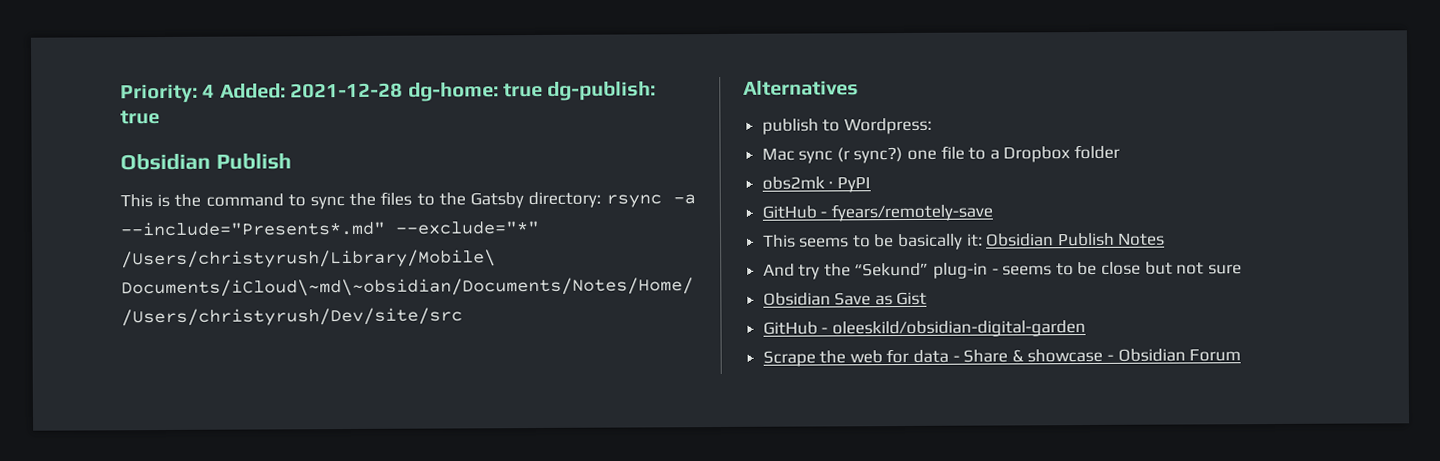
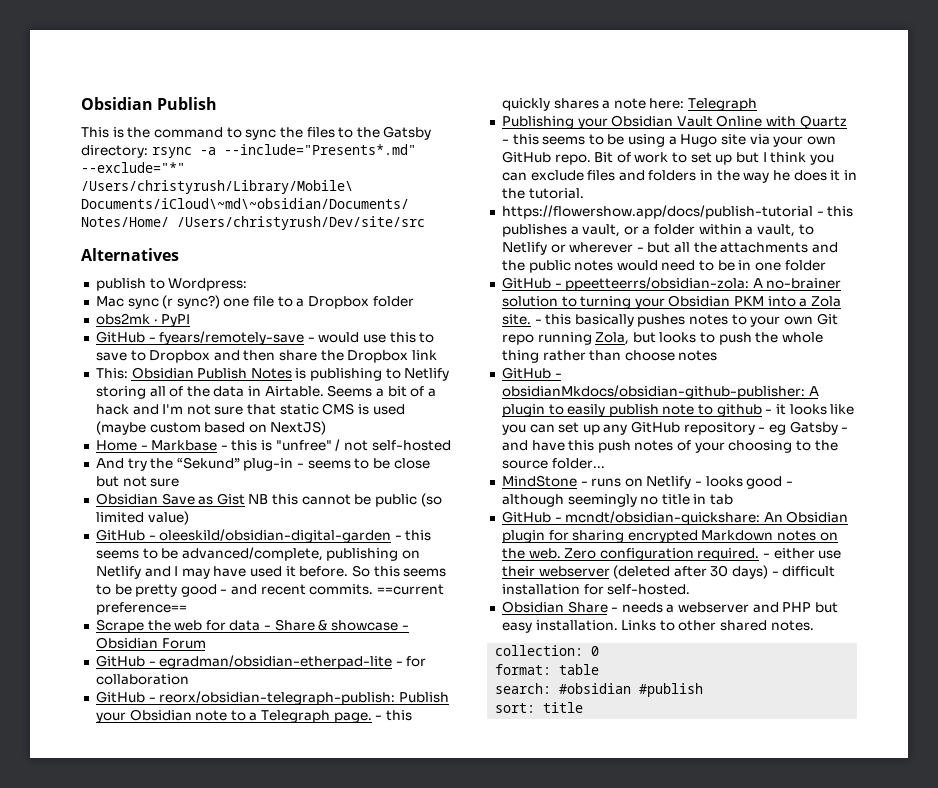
[120,81,657,104] [120,110,160,125] Priority: 4 Added: 2021-12-28 dg-home: true dg-publish: true // -> (81, 103) none
[762,232,1166,251] // This seems to be basically it: Obsidian Publish Notes -> [307,332,435,343] [95,350,438,363] [95,367,450,381] [95,385,436,399] [95,403,405,415] [95,421,327,435] [95,439,451,451] - would use this to save to Dropbox and then share the Dropbox link // This: Obsidian Publish Notes is publishing to Netlify storing all of the data in Airtable. Seems a bit of a hack and I'm not sure that static CMS is used (maybe custom based on NextJS) // Home - Markbase - this is "unfree" / not self-hosted
[762,320,1086,338] // GitHub - oleeskild/obsidian-digital-garden -> [248,493,442,507] [95,511,189,525] [95,529,432,543] [95,547,421,561] [95,565,447,579] [95,584,445,597] [95,602,187,615] NB this cannot be public (so limited value) // GitHub - oleeskild/obsidian-digital-garden - this seems to be advanced/complete, publishing on Netlify and I may have used it before. So this seems to be pretty good - and recent commits. ==current preference==
(1242, 355) none -> [95,655,427,669] [95,674,189,685] [95,691,449,705] [95,709,413,723] [501,98,758,111] [501,115,847,129] [501,134,836,147] [501,151,834,165] [501,170,857,183] [501,188,584,199] [501,205,854,219] [501,224,814,237] [501,242,839,255] [501,260,826,273] [501,277,842,291] [501,295,842,309] [501,313,838,327] [501,332,824,345] [501,350,718,363] [501,367,562,379] [501,385,819,399] [501,404,855,417] [501,421,849,435] [501,440,838,453] [501,458,605,469] [501,475,794,489] [501,494,734,507] [501,511,849,525] [501,530,838,543] [501,548,842,561] [501,565,836,579] [501,584,691,595] [501,601,839,613] [501,620,814,633] [495,645,600,656] [495,664,600,675] [495,683,704,697] [495,702,584,713] // GitHub - egradman/obsidian-etherpad-lite - for collaboration // GitHub - reorx/obsidian-telegraph-publish: Publish your Obsidian note to a Telegraph page. - this quickly shares a note here: Telegraph // Publishing your Obsidian Vault Online with Quartz - this seems to be using a Hugo site via your own GitHub repo. Bit of work to set up but I think you can exclude files and folders in the way he does it in the tutorial. // https://flowershow.app/docs/publish-tutorial - this publishes a vault, or a folder within a vault, to Netlify or wherever - but all the attachments and the public notes would need to be in one folder // GitHub - ppeetteerrs/obsidian-zola: A no-brainer solution to turning your Obsidian PKM into a Zola site. - this basically pushes notes to your own Git repo running Zola, but looks to push the whole thing rather than choose notes // GitHub - obsidianMkdocs/obsidian-github-publisher: A plugin to easily publish note to github - it looks like you can set up any GitHub repository - eg Gatsby - and have this push notes of your choosing to the source folder... // MindStone - runs on Netlify - looks good - although seemingly no title in tab // GitHub - mcndt/obsidian-quickshare: An Obsidian plugin for sharing encrypted Markdown notes on the web. Zero configuration required. - either use their webserver (deleted after 30 days) - difficult installation for self-hosted. // Obsidian Share - needs a webserver and PHP but easy installation. Links to other shared notes. // collection: 0 // format: table // search: #obsidian #publish // sort: title

